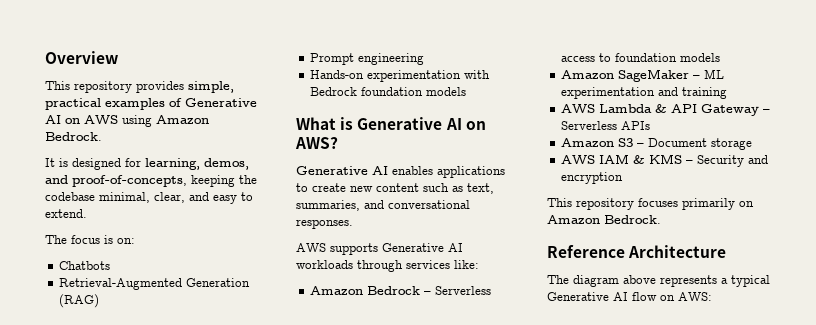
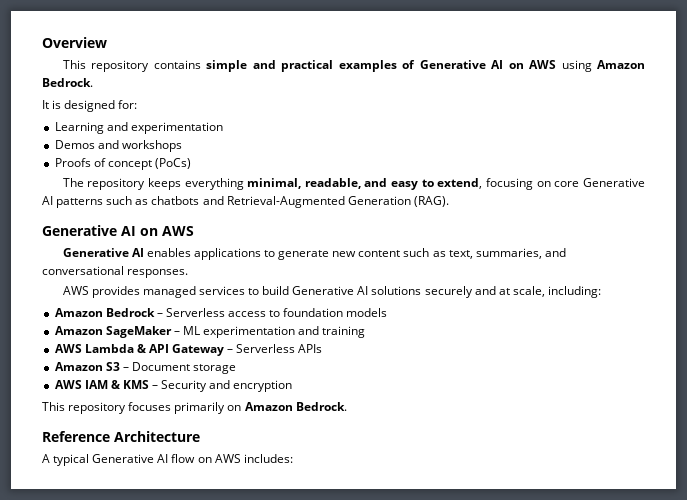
[136,81,234,93] provides simple, -> [153,60,276,72] contains simple and
[125,158,249,170] [45,175,257,187] [45,192,253,204] [45,209,87,218] [45,235,135,244] [59,261,111,270] [59,278,251,290] [59,294,100,308] [310,53,425,65] [310,70,491,82] [310,87,467,96] [296,117,486,130] [295,137,338,149] for learning, demos, and proof-of-concepts, keeping the codebase minimal, clear, and easy to extend. // The focus is on: // Chatbots // Retrieval-Augmented Generation (RAG) // Prompt engineering // Hands-on experimentation with Bedrock foundation models // What is Generative AI on AWS? -> [118,100,138,109] [54,122,223,134] [54,140,182,152] [54,158,191,170] [62,178,646,190] [42,196,449,208] [42,225,194,236] for: // Learning and experimentation // Demos and workshops // Proofs of concept (PoCs) // The repository keeps everything minimal, readable, and easy to extend, focusing on core Generative AI patterns such as chatbots and Retrieval-Augmented Generation (RAG). // Generative AI on AWS
[312,183,346,192] create -> [278,250,330,260] generate
[330,243,463,255] [296,260,479,272] supports Generative AI workloads through services like: -> [91,286,601,298] provides managed services to build Generative AI solutions securely and at scale, including:
[547,275,728,287] The diagram above represents a -> [42,454,50,463] A
[678,292,712,301] AWS: -> [214,454,293,463] AWS includes:

